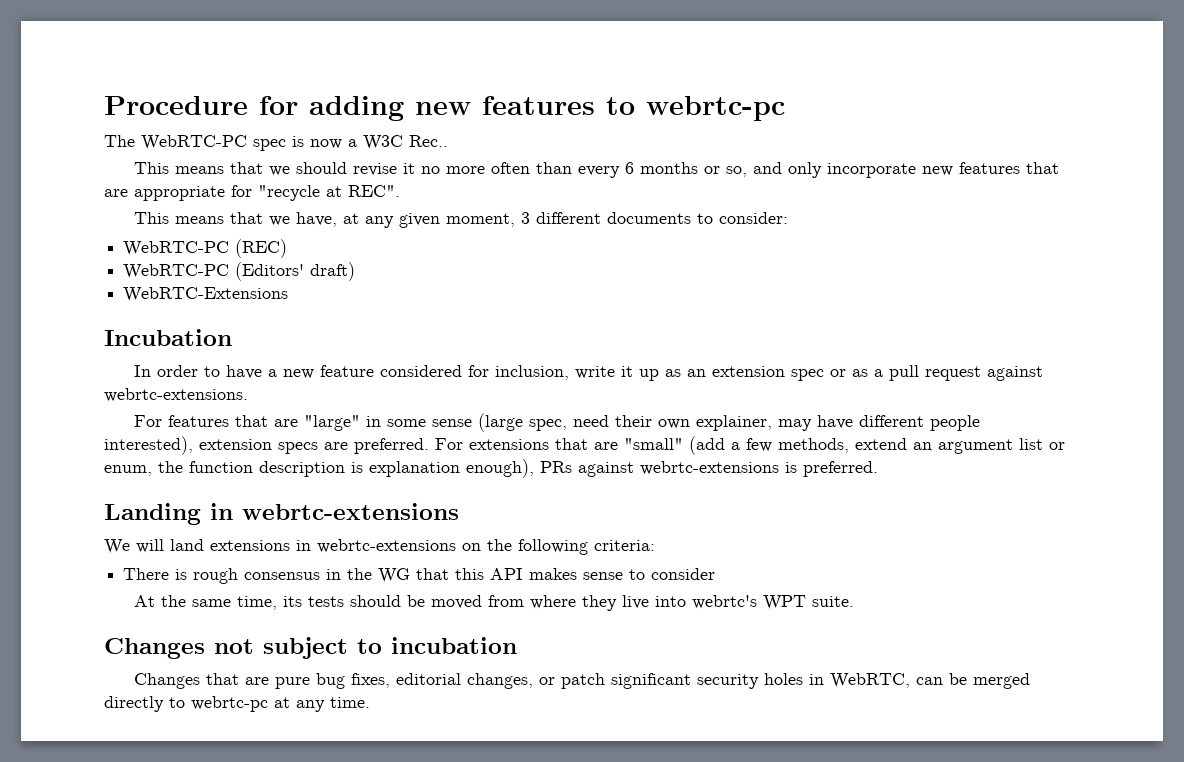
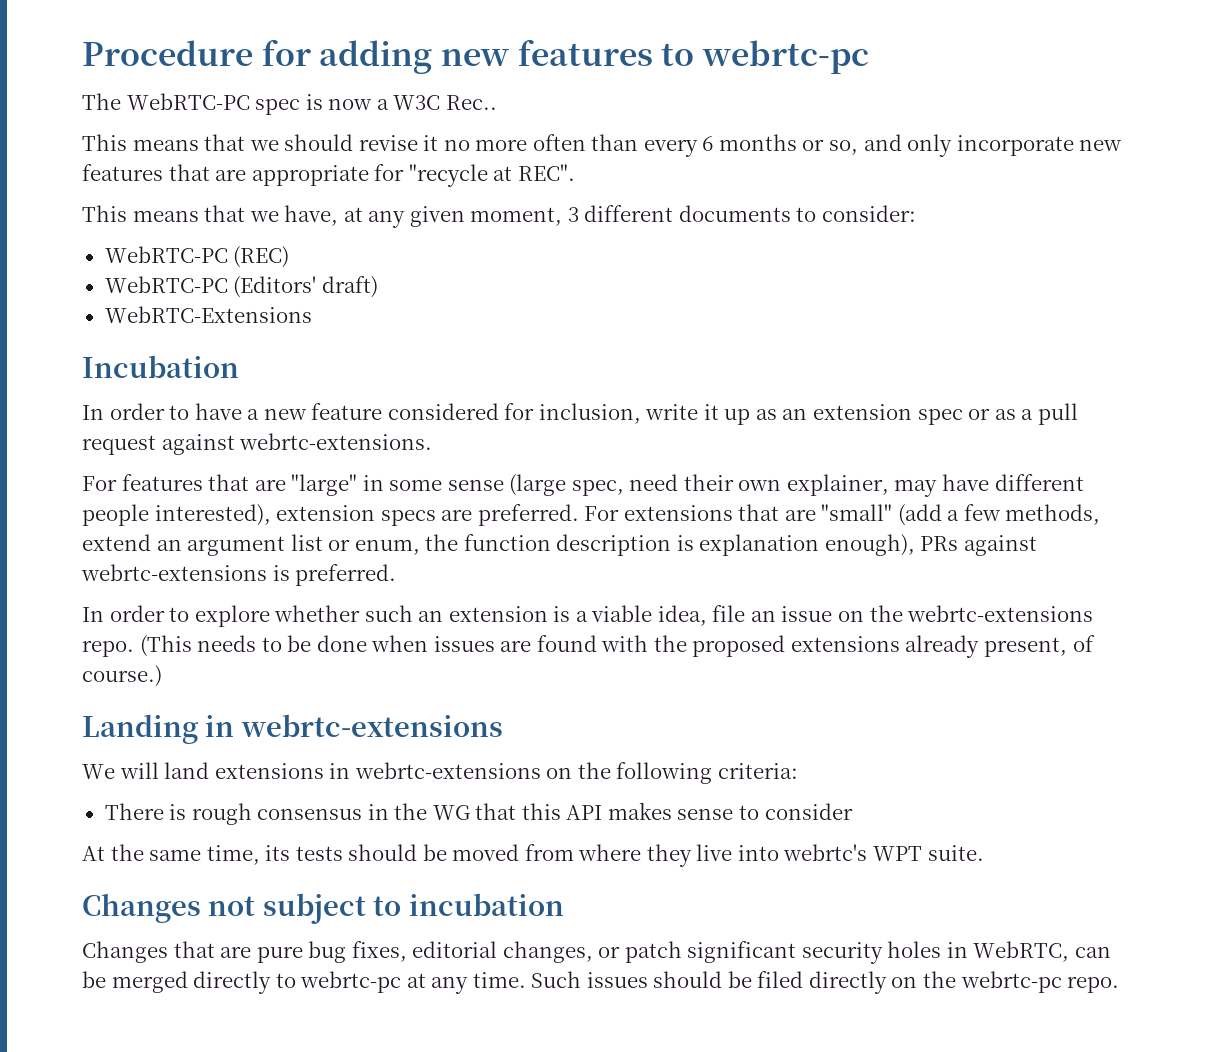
(878, 469) none -> [82,605,1094,627] [82,635,1095,658] [82,665,162,687] // In order to explore whether such an extension is a viable idea, file an issue on the webrtc-extensions repo. (This needs to be done when issues are found with the proposed extensions already present, of course.)
(370, 702) none -> [531,971,1120,994] Such issues should be filed directly on the webrtc-pc repo.

